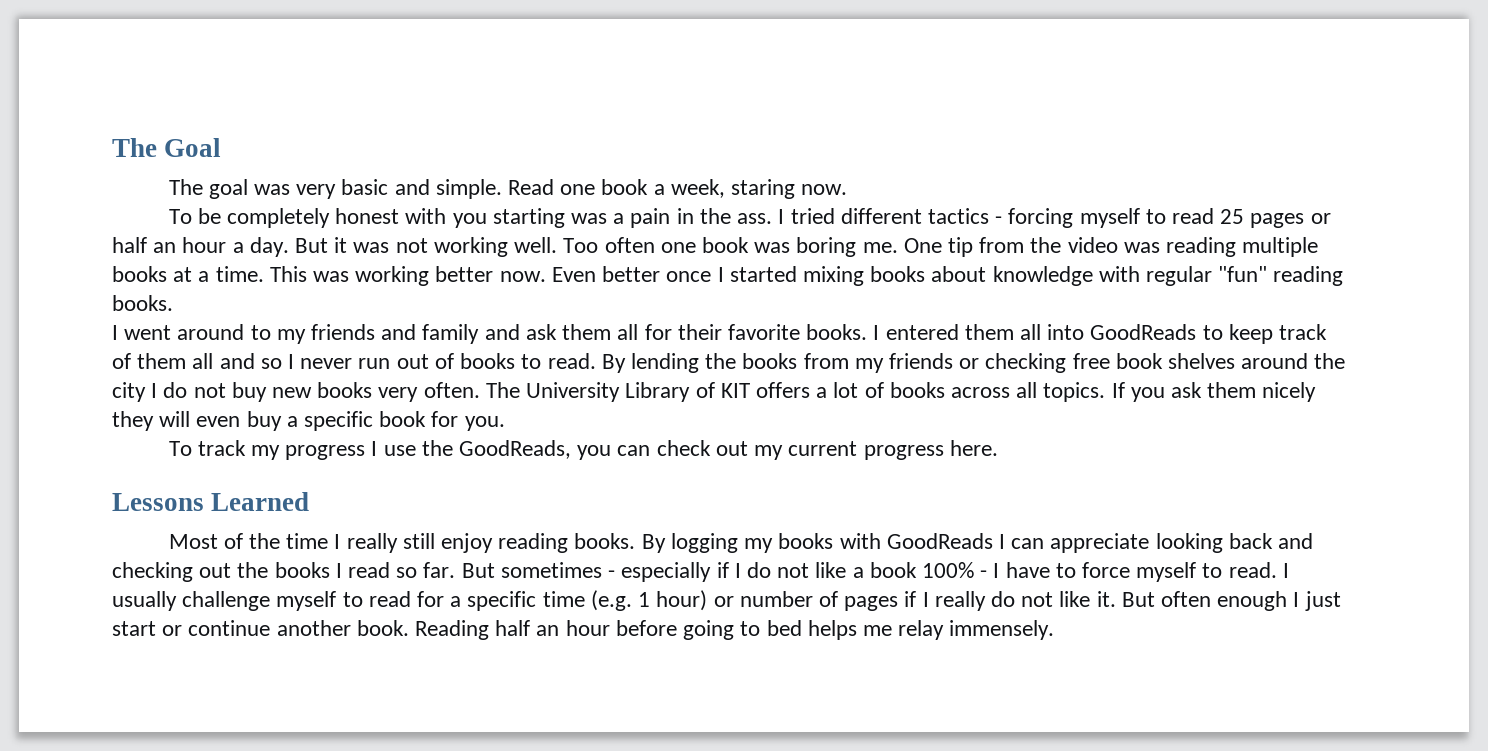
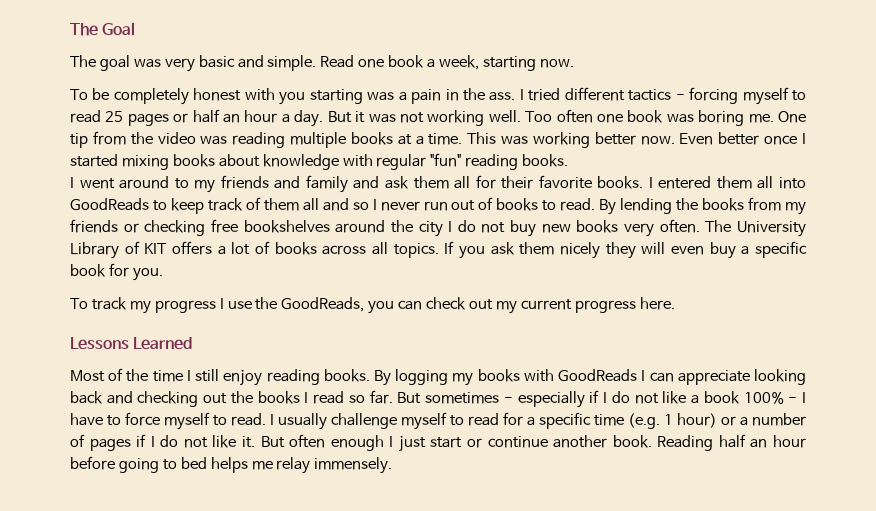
[731,179,796,199] staring -> [482,56,536,71] starting
[1115,353,1236,369] book shelves -> [243,220,330,233] bookshelves
[346,533,398,553] really -> (191, 375) none
(734, 601) none -> [740,417,748,426] a
[934,591,986,611] really -> (155, 441) none

